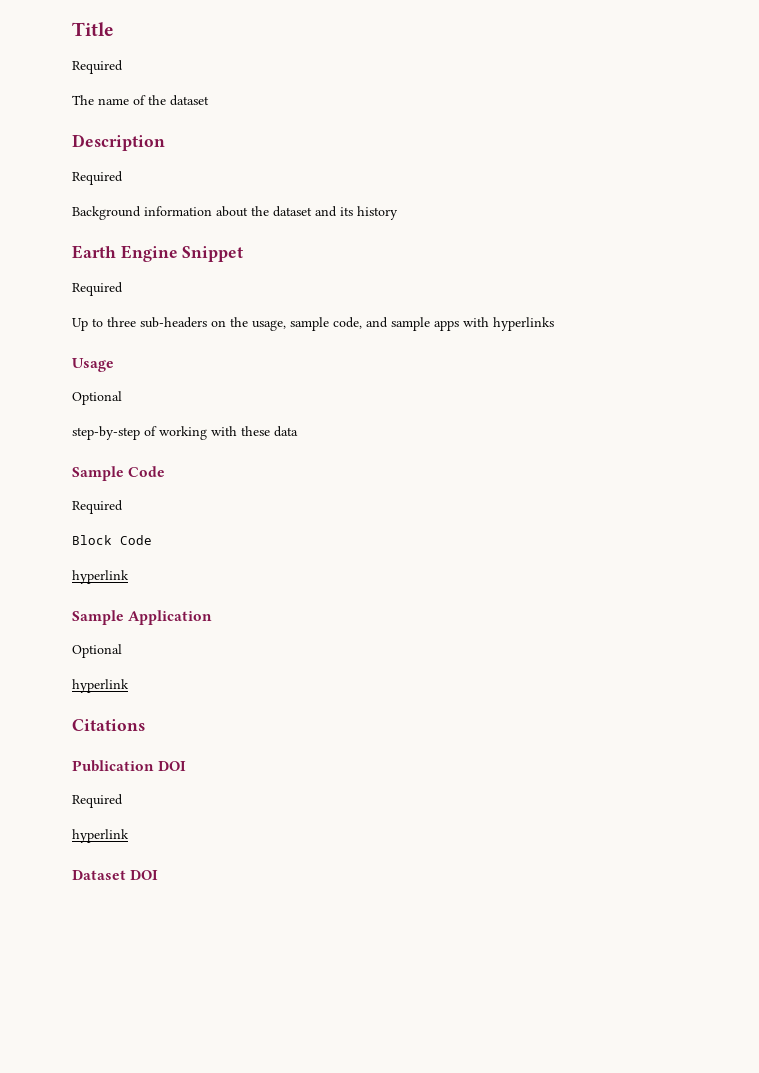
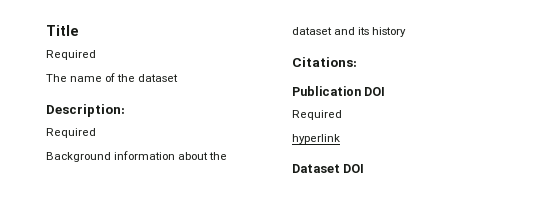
[72,134,165,151] Description -> [46,104,125,117] Description:
[72,245,244,262] [72,282,123,296] [72,317,554,331] [72,358,114,372] [72,391,122,405] [72,426,298,440] [72,466,166,481] [72,500,123,514] [72,535,152,545] [72,570,129,584] [72,610,213,625] [72,644,122,658] [72,679,129,693] [72,719,145,731] Earth Engine Snippet // Required // Up to three sub-headers on the usage, sample code, and sample apps with hyperlinks // Usage // Optional // step-by-step of working with these data // Sample Code // Required // Block Code // hyperlink // Sample Application // Optional // hyperlink // Citations -> [292,57,357,67] Citations:

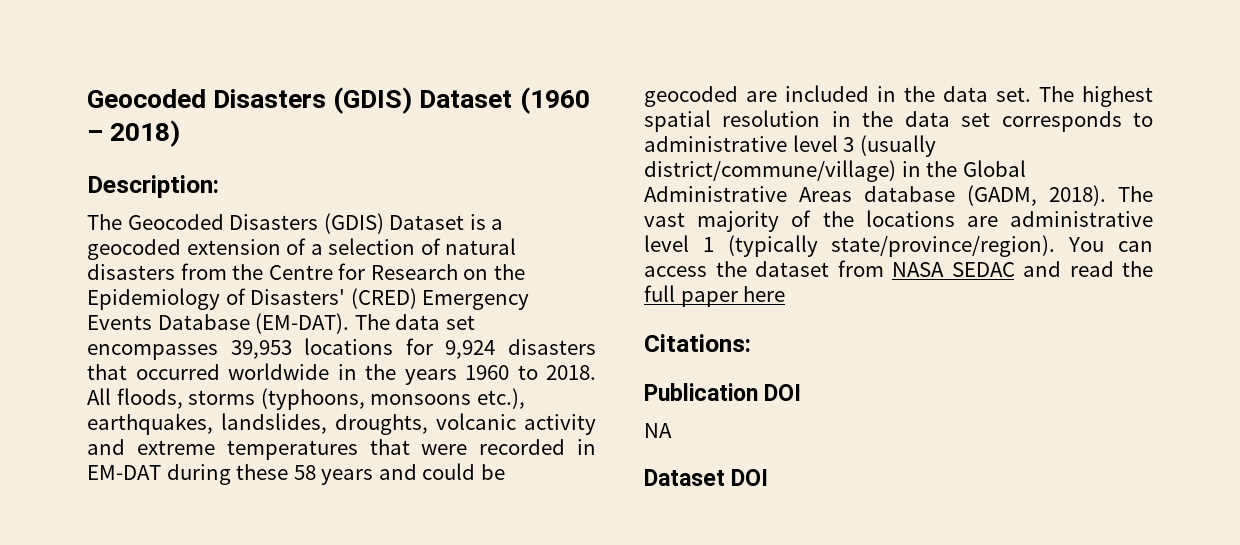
[46,25,79,36] [46,50,96,60] [46,73,179,82] [46,104,125,117] [46,128,96,138] [46,151,228,162] [292,27,407,37] Title // Required // The name of the dataset // Description: // Required // Background information about the dataset and its history -> [87,87,590,114] [87,120,181,147] [87,175,219,198] [87,213,504,234] [87,238,517,260] [87,263,525,280] [87,288,530,310] [87,313,475,334] [87,338,597,360] [87,363,596,385] [87,388,525,410] [87,413,596,435] [87,439,596,460] [87,463,505,485] [644,85,1153,107] [644,110,1153,132] [644,135,936,157] [644,160,1026,182] [644,185,1153,206] [644,210,1153,232] [644,235,1153,257] [644,260,1153,277] [644,285,786,307] Geocoded Disasters (GDIS) Dataset (1960 – 2018) // Description: // The Geocoded Disasters (GDIS) Dataset is a geocoded extension of a selection of natural disasters from the Centre for Research on the Epidemiology of Disasters' (CRED) Emergency Events Database (EM-DAT). The data set encompasses 39,953 locations for 9,924 disasters that occurred worldwide in the years 1960 to 2018. All floods, storms (typhoons, monsoons etc.), earthquakes, landslides, droughts, volcanic activity and extreme temperatures that were recorded in EM-DAT during these 58 years and could be geocoded are included in the data set. The highest spatial resolution in the data set corresponds to administrative level 3 (usually district/commune/village) in the Global Administrative Areas database (GADM, 2018). The vast majority of the locations are administrative level 1 (typically state/province/region). You can access the dataset from NASA SEDAC and read the full paper here
[292,110,342,120] [292,134,340,144] Required // hyperlink -> [644,423,672,438] NA

